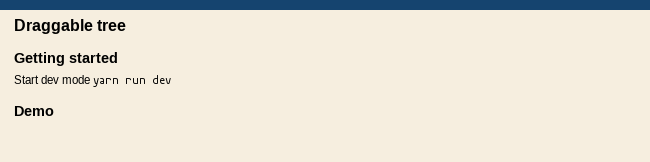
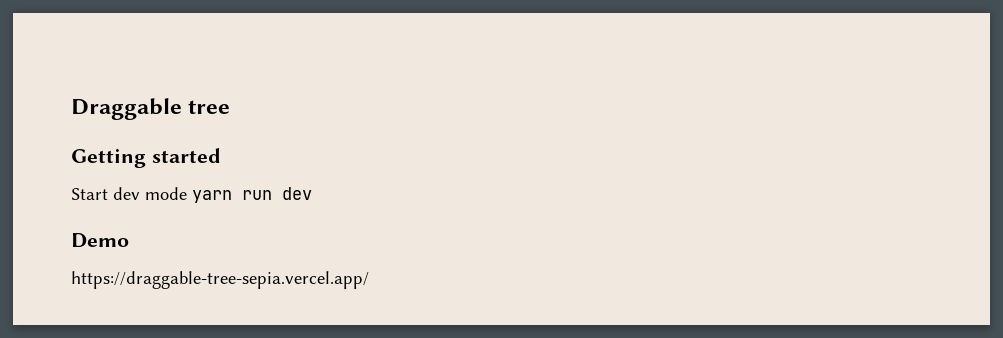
(54, 111) none -> [71,271,369,289] // https://draggable-tree-sepia.vercel.app/

